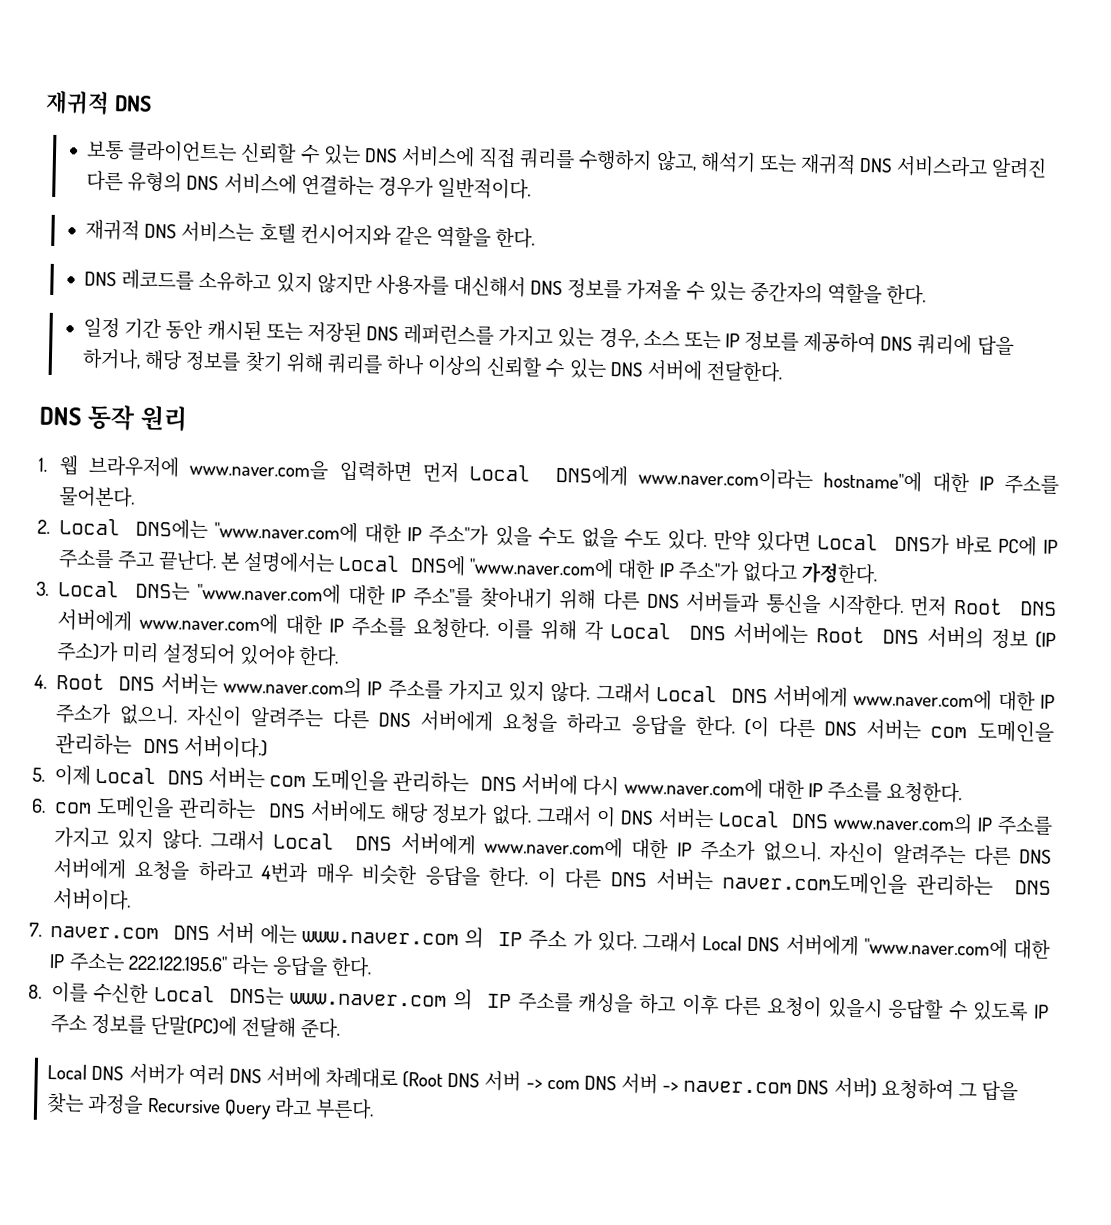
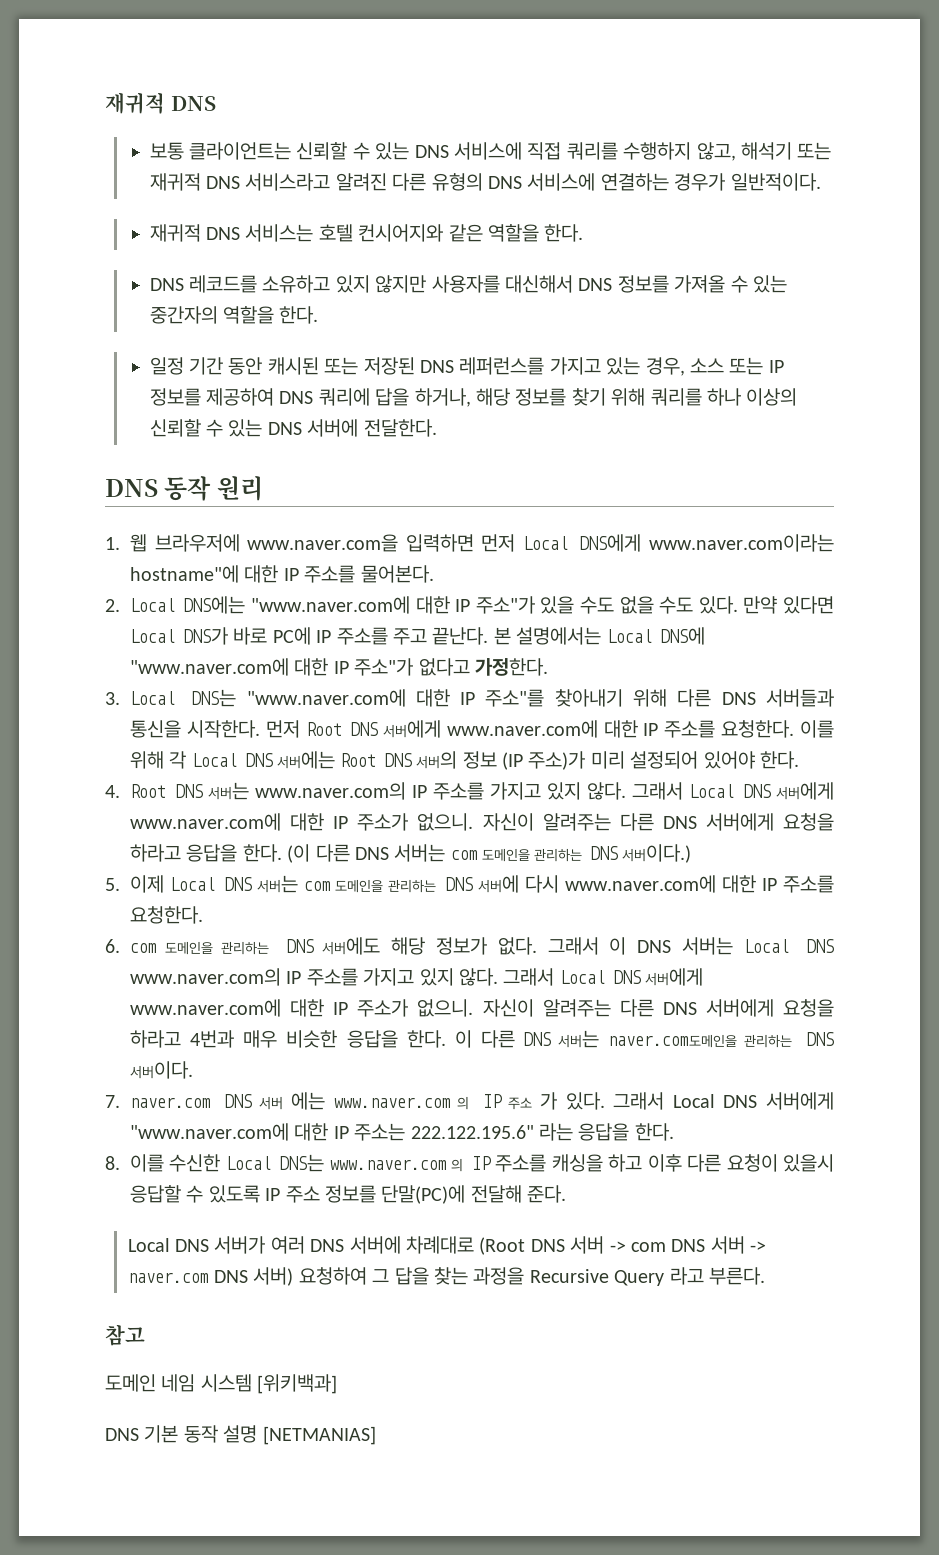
(374, 1109) none -> [105,1324,145,1346] [105,1374,338,1394] [105,1425,376,1445] // 참고 // 도메인 네임 시스템 [위키백과] // DNS 기본 동작 설명 [NETMANIAS]

